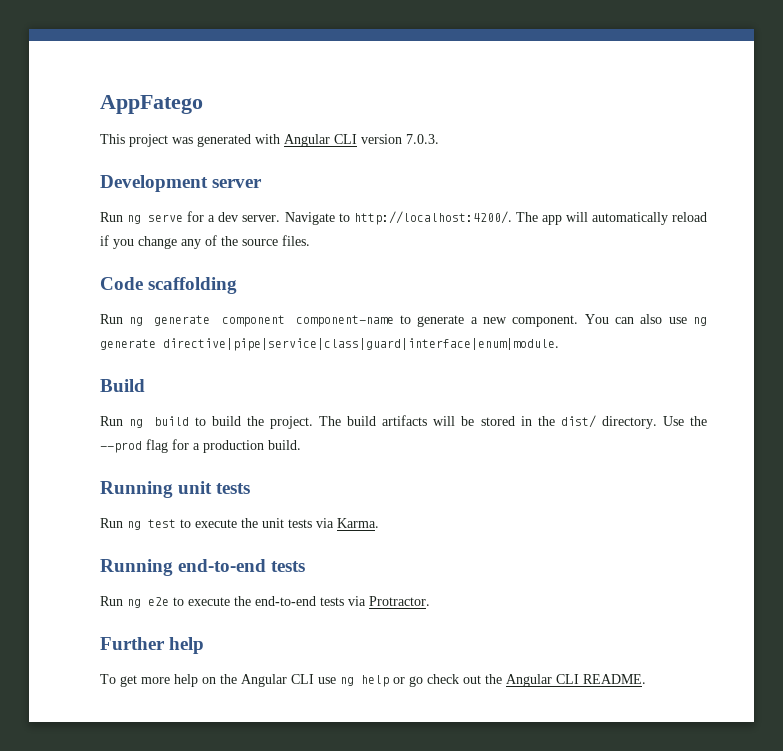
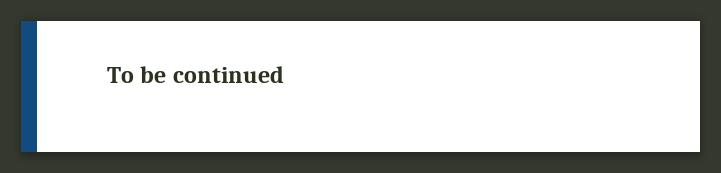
[100,95,203,114] [100,134,439,147] [100,175,263,192] [100,211,707,225] [100,235,310,249] [100,277,238,294] [100,314,707,327] [100,338,559,351] [100,379,145,392] [100,415,707,429] [100,439,301,453] [100,481,251,498] [100,518,379,530] [100,559,306,576] [100,596,430,608] [100,637,205,654] [100,674,646,687] AppFatego // This project was generated with Angular CLI version 7.0.3. // Development server // Run ng serve for a dev server. Navigate to http://localhost:4200/. The app will automatically reload if you change any of the source files. // Code scaffolding // Run ng generate component component-name to generate a new component. You can also use ng generate directive|pipe|service|class|guard|interface|enum|module. // Build // Run ng build to build the project. The build artifacts will be stored in the dist/ directory. Use the --prod flag for a production build. // Running unit tests // Run ng test to execute the unit tests via Karma. // Running end-to-end tests // Run ng e2e to execute the end-to-end tests via Protractor. // Further help // To get more help on the Angular CLI use ng help or go check out the Angular CLI README. -> [107,66,284,83] To be continued

